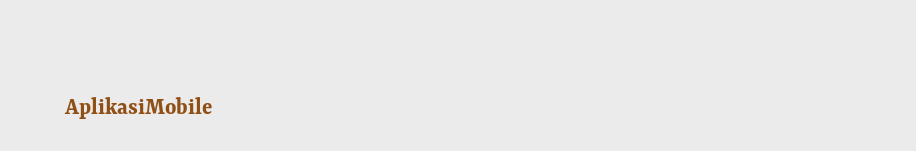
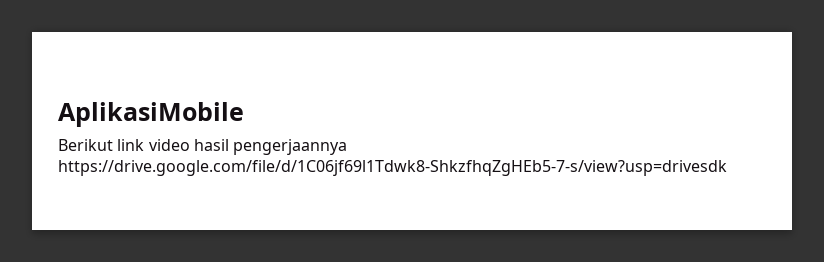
(212, 108) none -> [58,139,348,155] [58,160,727,176] // Berikut link video hasil pengerjaannya https://drive.google.com/file/d/1C06jf69l1Tdwk8-ShkzfhqZgHEb5-7-s/view?usp=drivesdk

